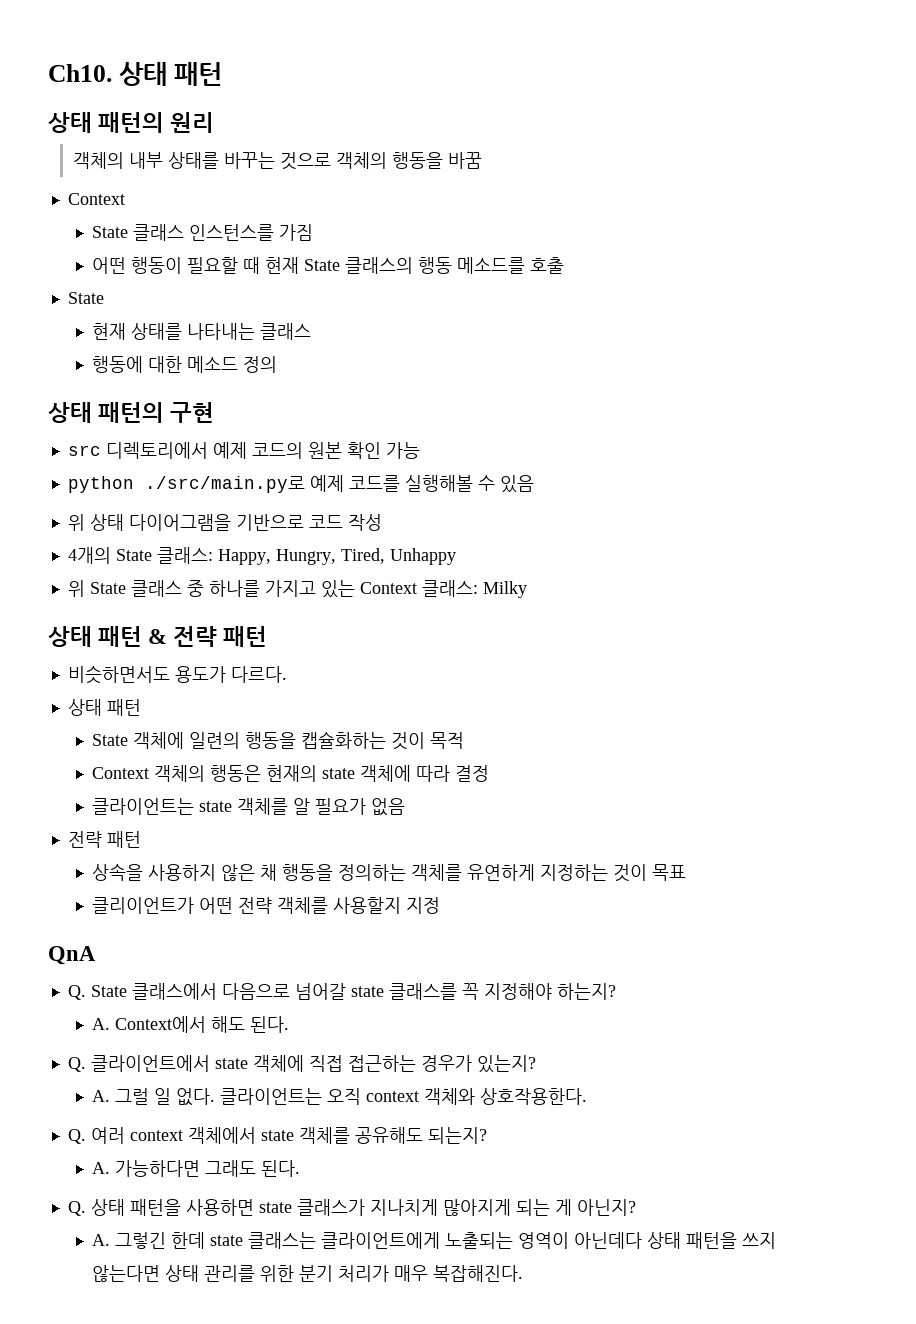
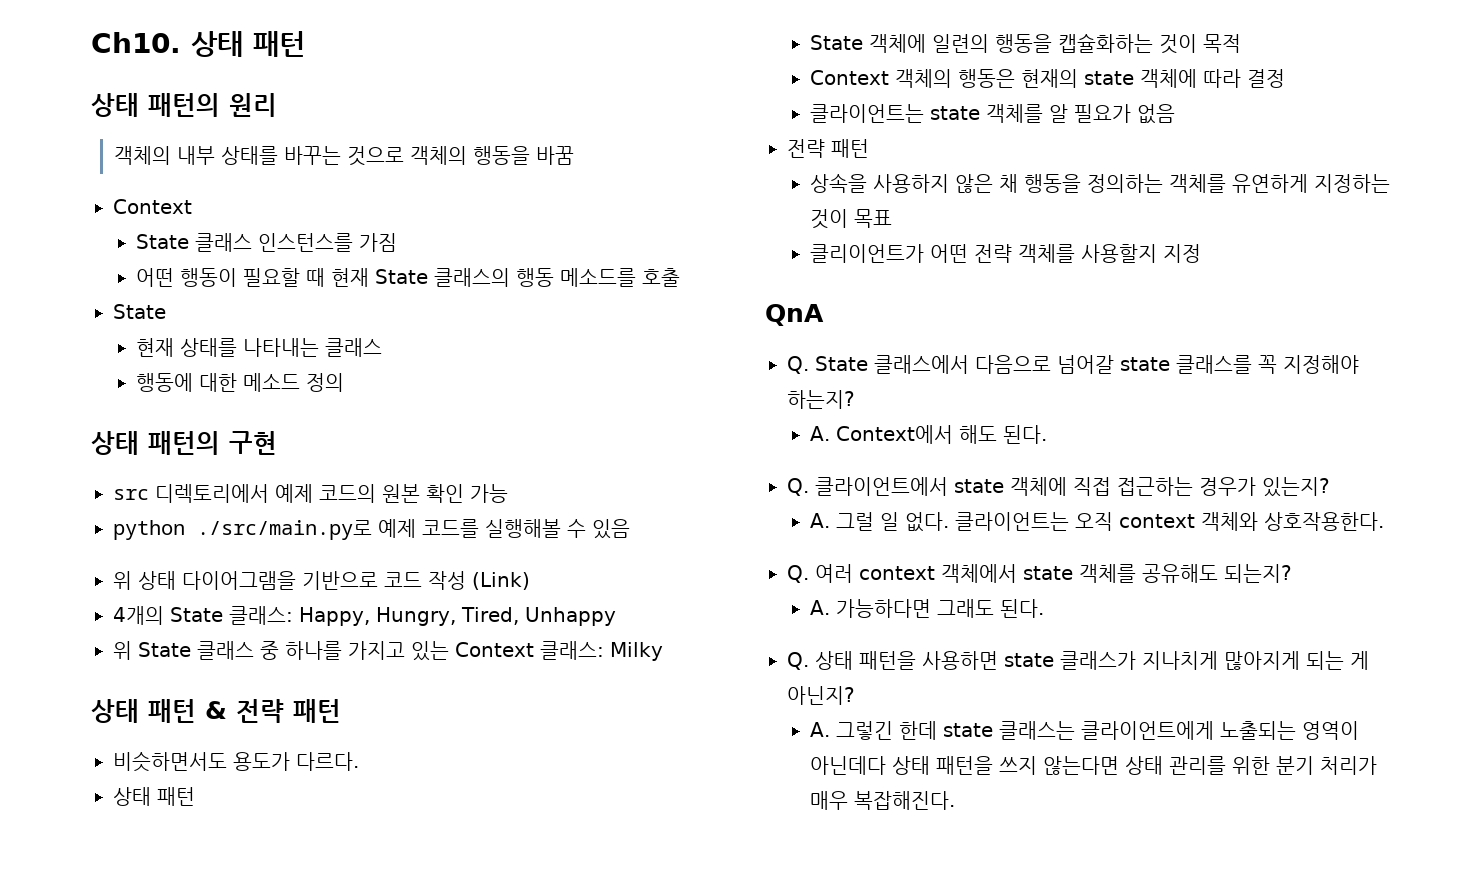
(382, 522) none -> [472,572,530,590] (Link)

